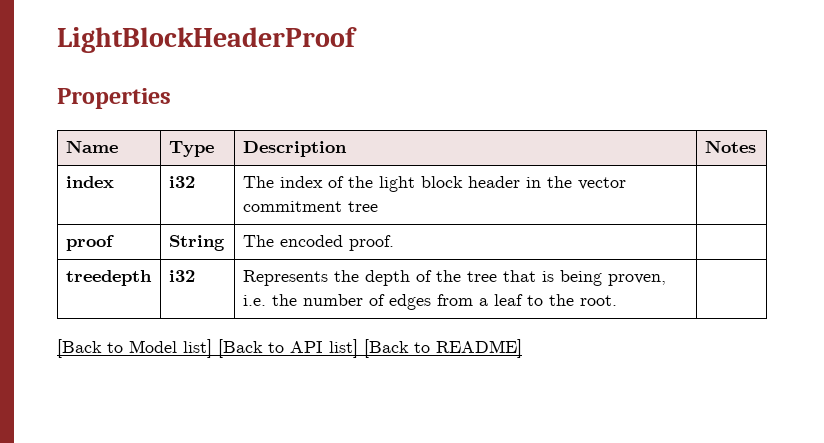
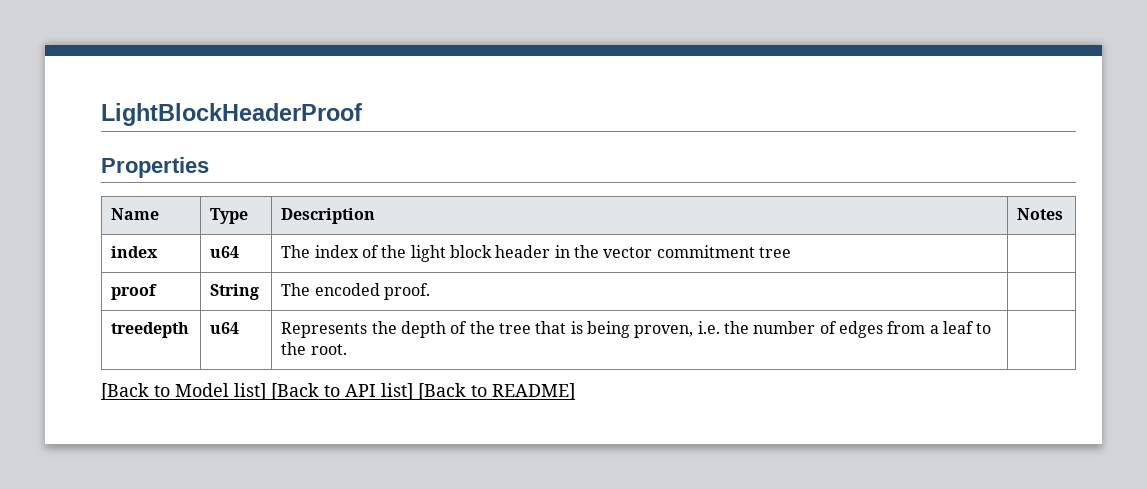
[168,176,195,188] i32 -> [210,246,240,258] u64
[168,270,195,282] i32 -> [210,322,240,334] u64

